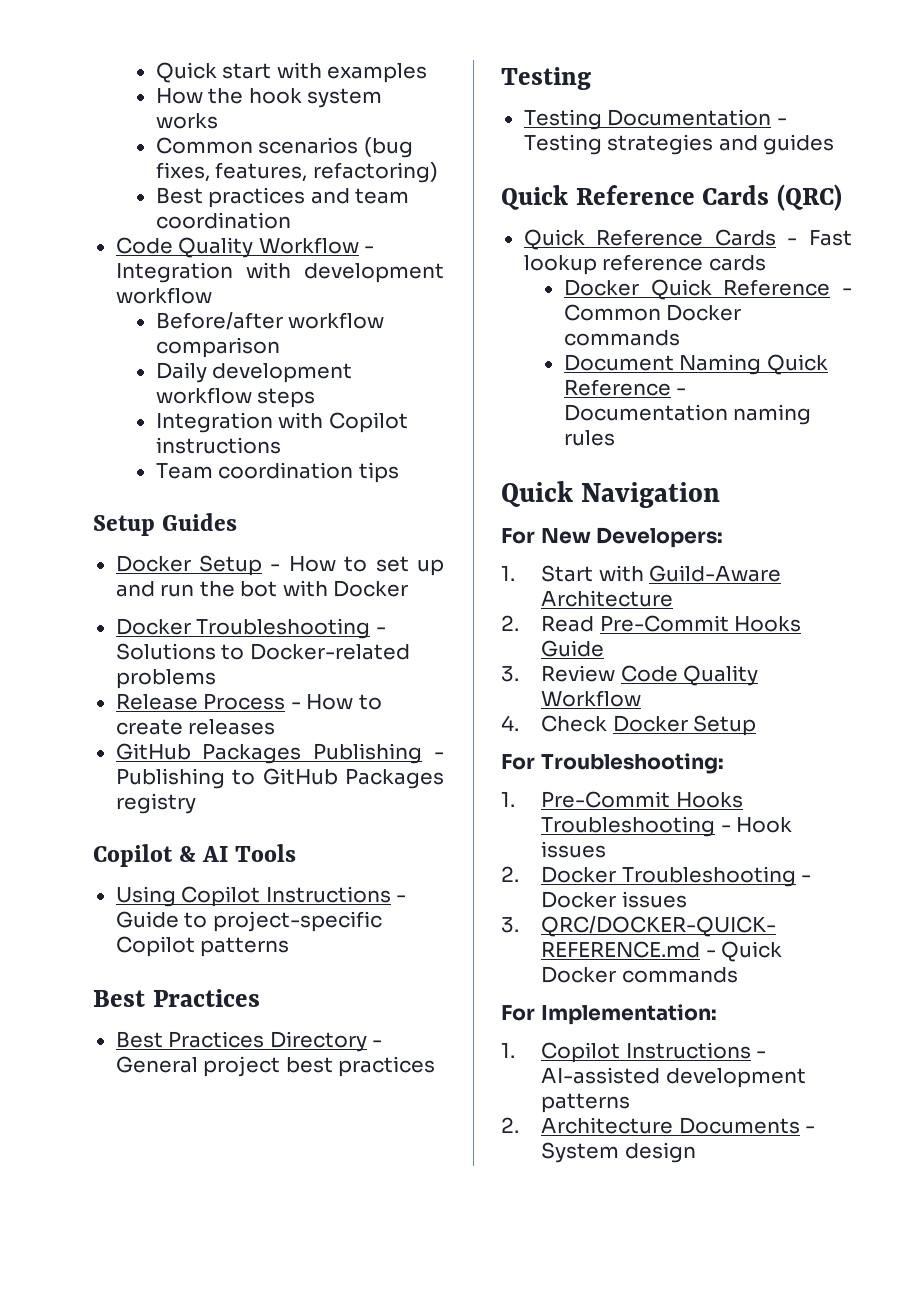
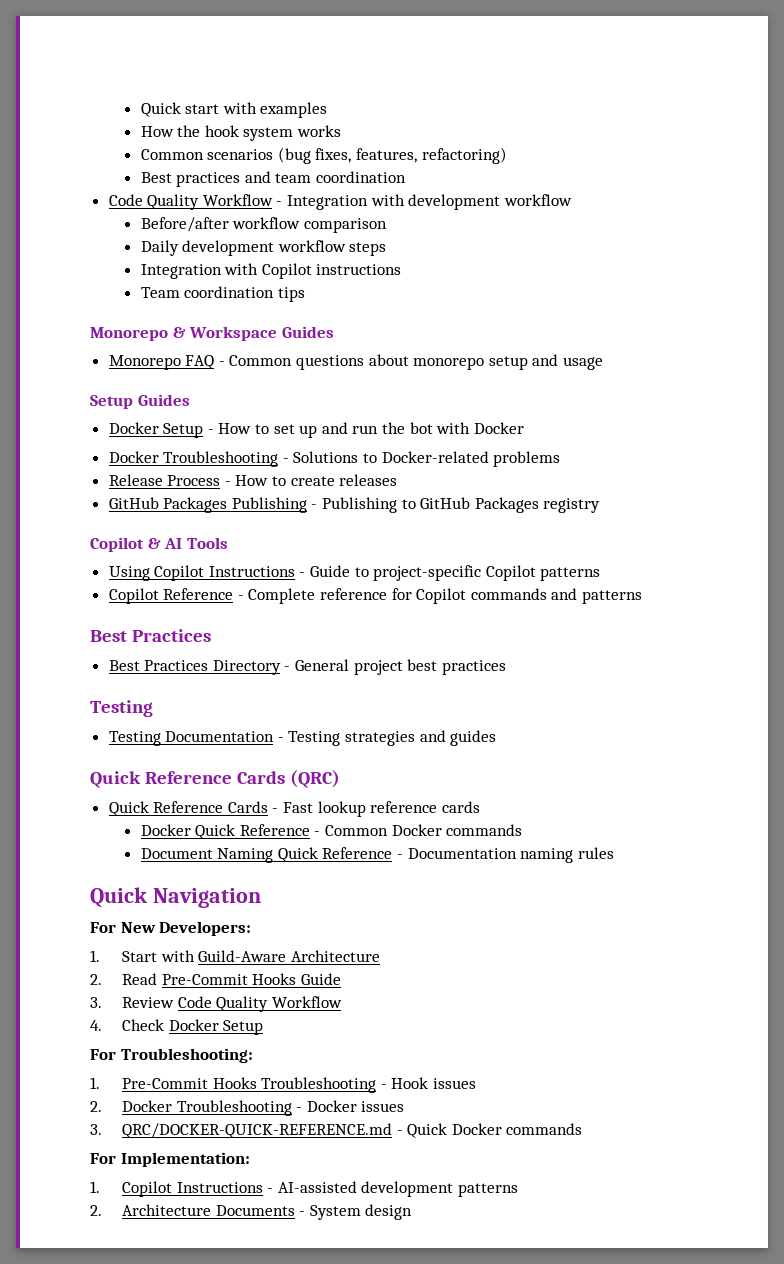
(399, 472) none -> [90,326,334,341] [108,354,604,370] // Monorepo & Workspace Guides // Monorepo FAQ - Common questions about monorepo setup and usage
(290, 947) none -> [108,588,643,604] // Copilot Reference - Complete reference for Copilot commands and patterns

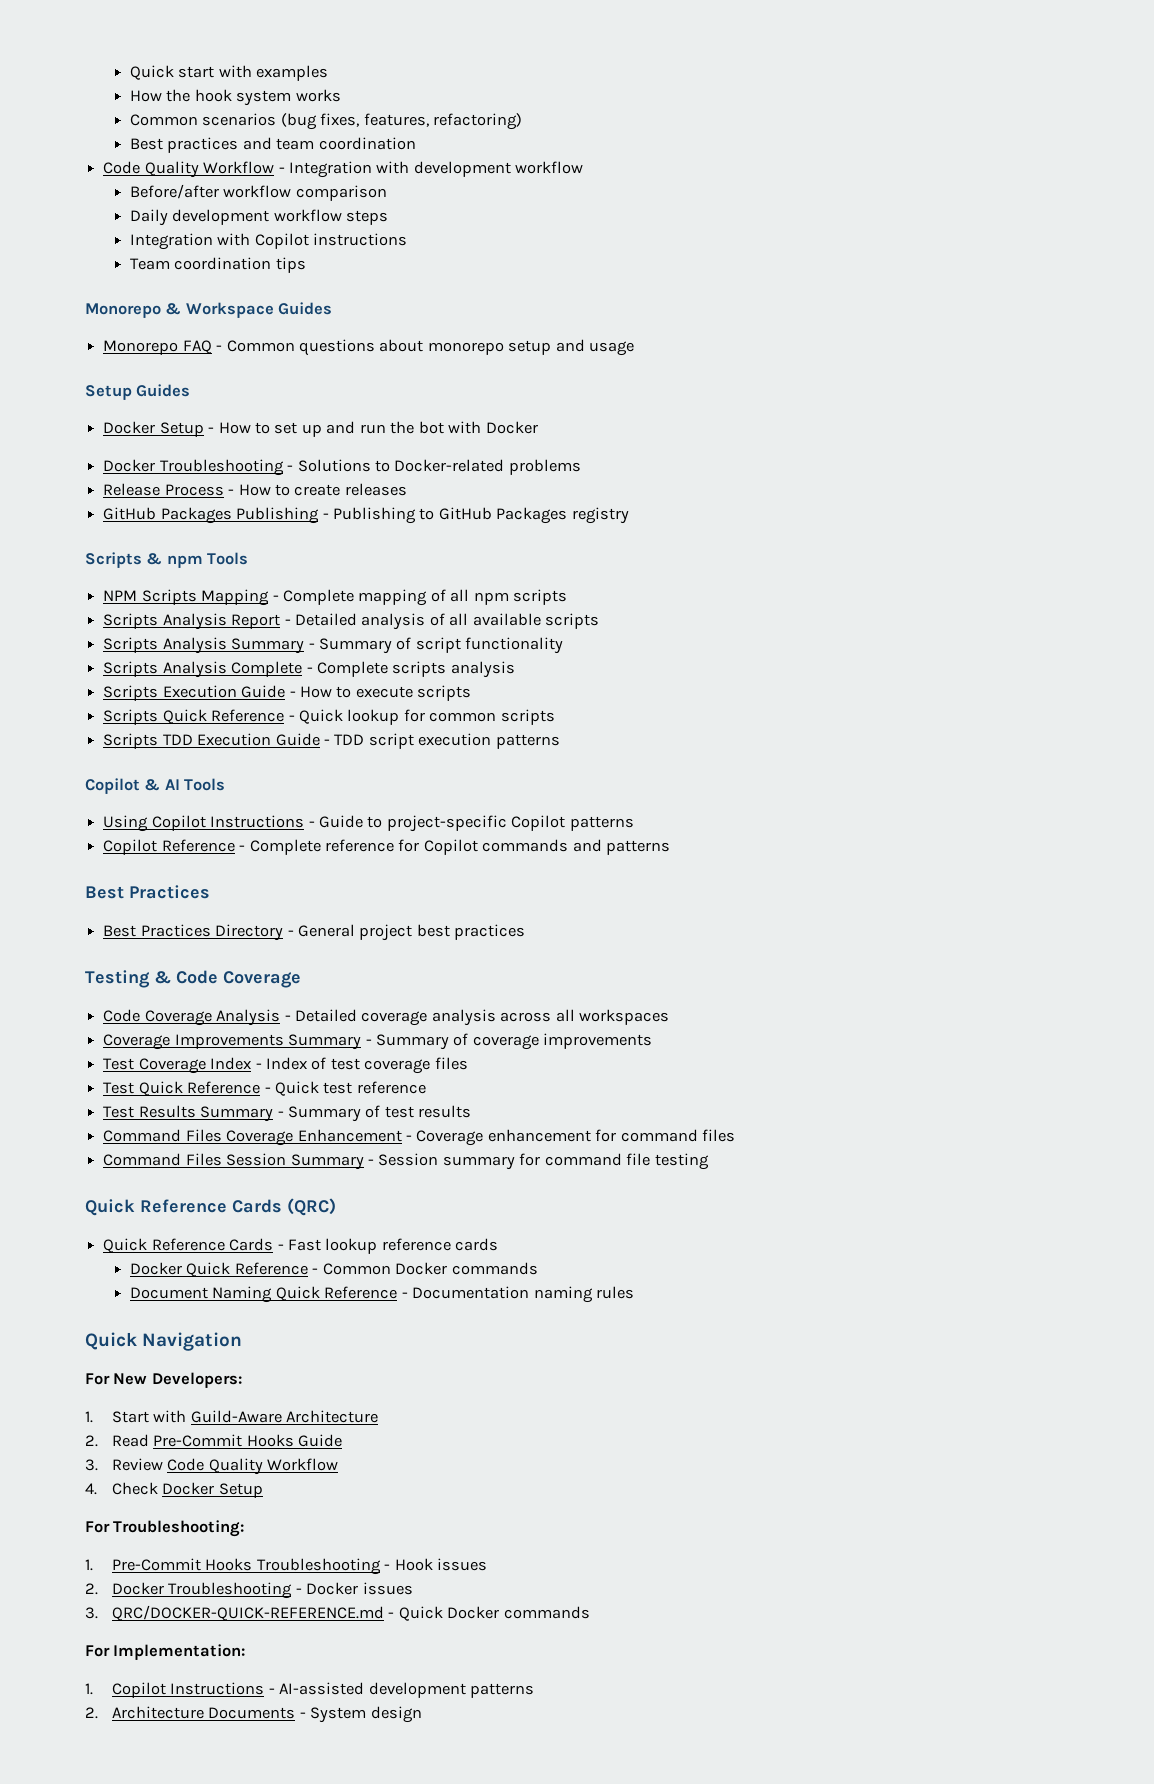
(601, 505) none -> [85,552,249,568] [103,589,568,606] [103,613,600,630] [103,637,564,654] [103,661,515,678] [103,685,472,701] [103,709,555,725] [103,733,560,749] // Scripts & npm Tools // NPM Scripts Mapping - Complete mapping of all npm scripts // Scripts Analysis Report - Detailed analysis of all available scripts // Scripts Analysis Summary - Summary of script functionality // Scripts Analysis Complete - Complete scripts analysis // Scripts Execution Guide - How to execute scripts // Scripts Quick Reference - Quick lookup for common scripts // Scripts TDD Execution Guide - TDD script execution patterns
[108,730,497,746] // Testing Documentation - Testing strategies and guides -> [154,970,301,988] [103,1009,670,1026] [103,1033,653,1050] [103,1057,468,1074] [103,1081,426,1096] [103,1105,472,1122] [103,1129,736,1146] [103,1153,709,1170] & Code Coverage // Code Coverage Analysis - Detailed coverage analysis across all workspaces // Coverage Improvements Summary - Summary of coverage improvements // Test Coverage Index - Index of test coverage files // Test Quick Reference - Quick test reference // Test Results Summary - Summary of test results // Command Files Coverage Enhancement - Coverage enhancement for command files // Command Files Session Summary - Session summary for command file testing

